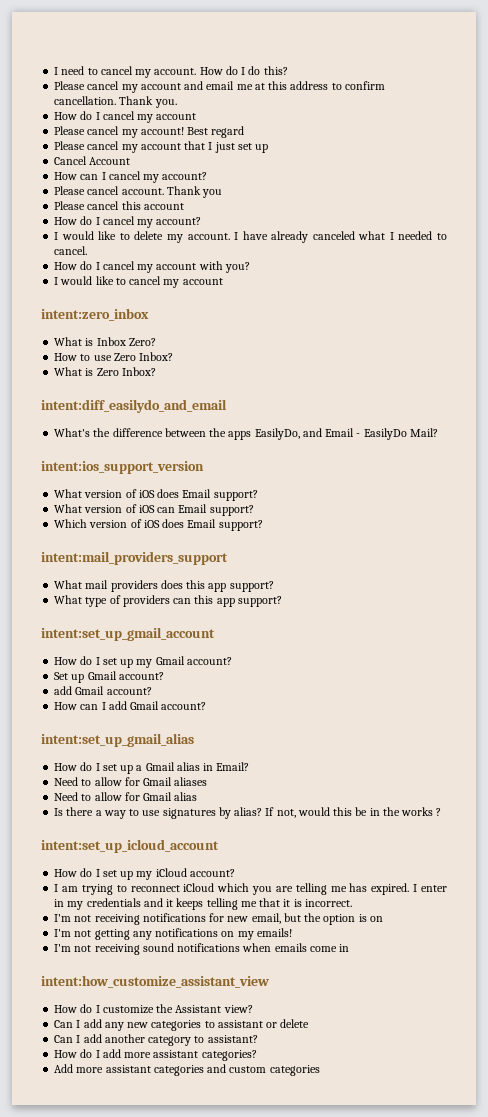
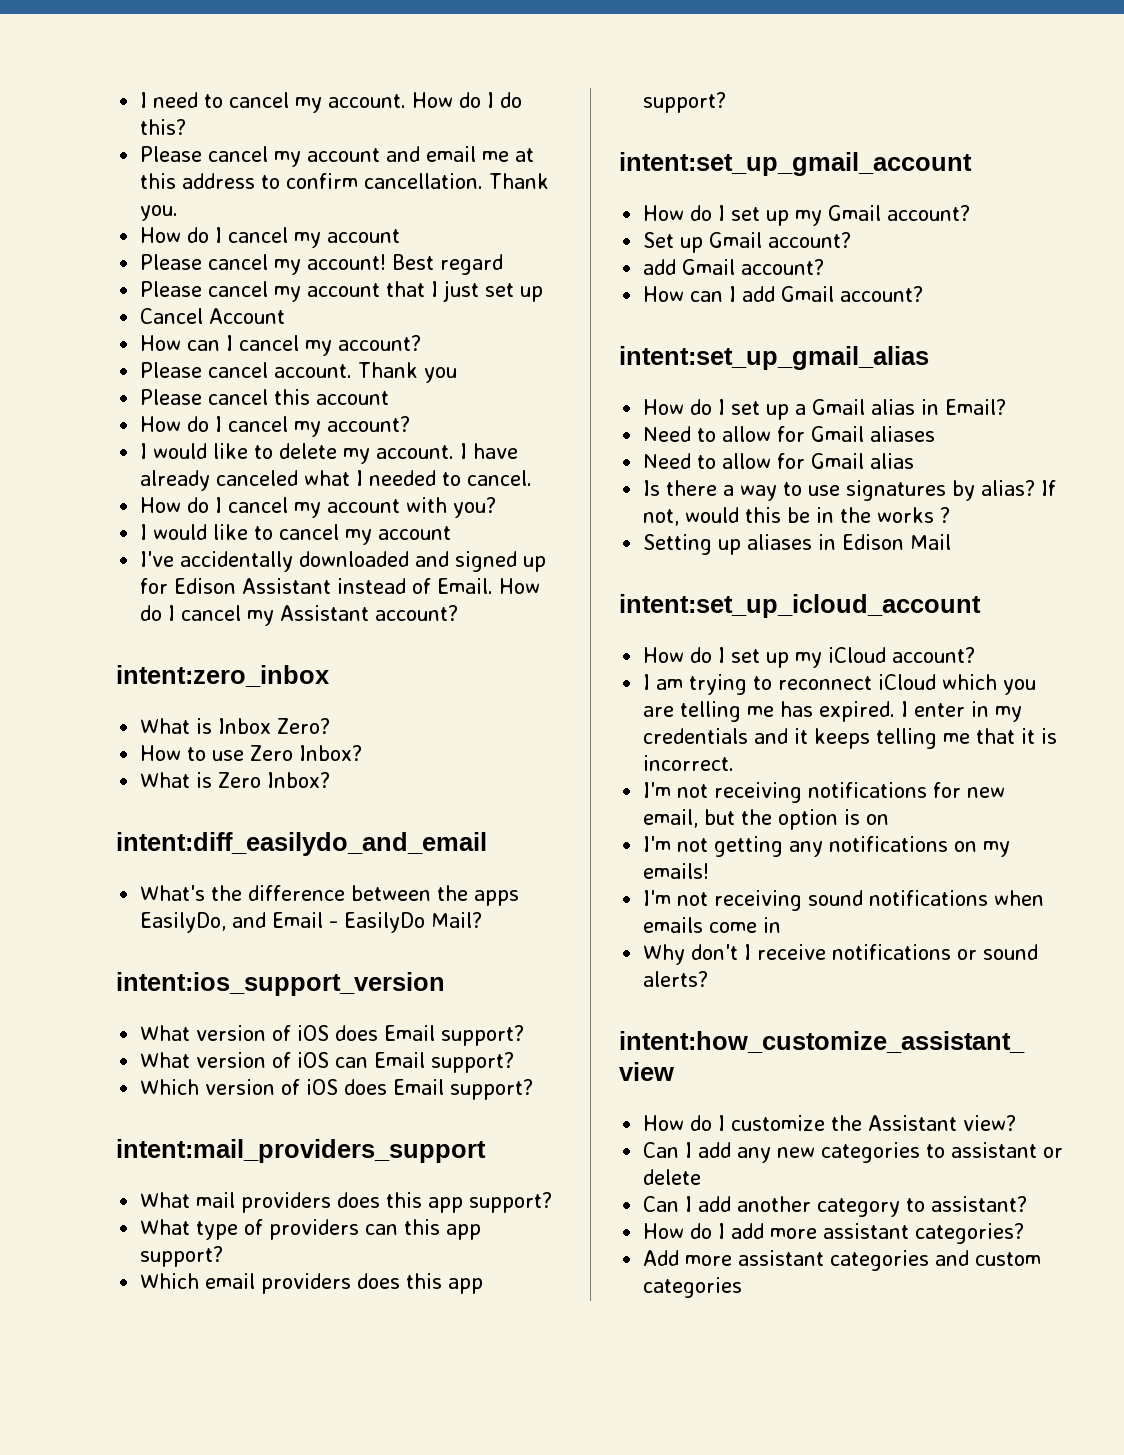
(223, 281) none -> [140,551,547,572] [140,578,541,594] [140,605,459,626] // I've accidentally downloaded and signed up for Edison Assistant instead of Email. How do I cancel my Assistant account?
(282, 601) none -> [140,1273,484,1294] [643,92,727,113] // Which email providers does this app support?
(442, 812) none -> [643,534,952,555] // Setting up aliases in Edison Mail
(350, 948) none -> [643,944,1039,965] [643,971,709,987] // Why don't I receive notifications or sound alerts?

